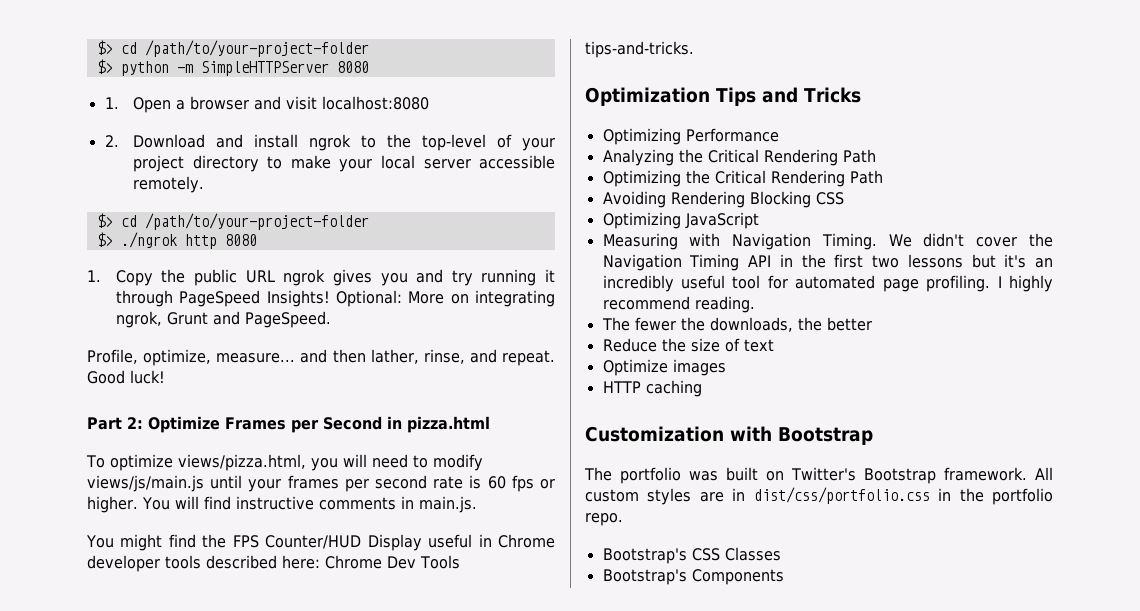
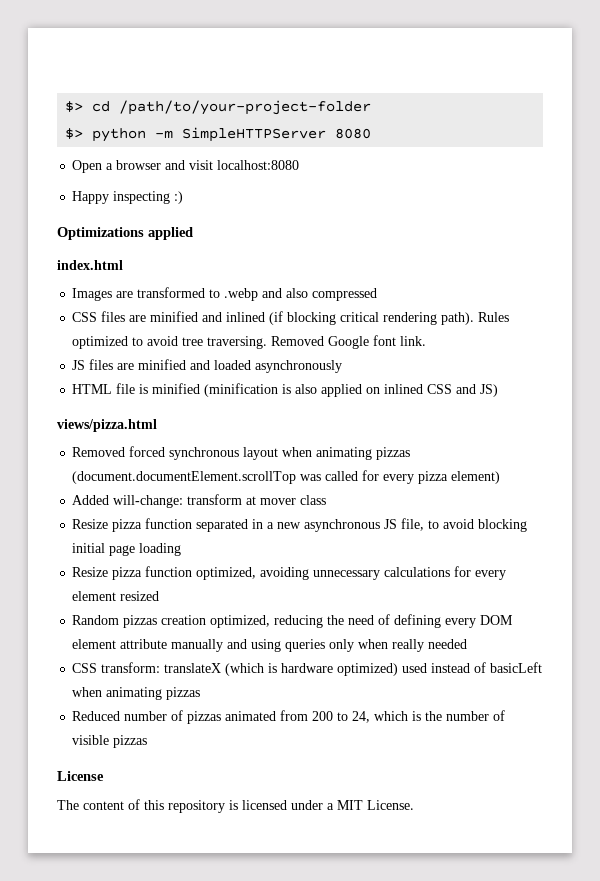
[104,97,119,109] 1. -> (372, 133) none
[104,134,555,151] [133,155,555,172] [133,176,205,193] [96,213,369,230] [96,232,257,249] [87,269,555,286] [115,290,555,307] [115,311,331,328] [87,349,555,366] [87,370,165,384] [87,416,490,433] [86,454,483,471] [87,475,555,492] [87,496,477,513] [86,534,555,551] [87,555,460,572] [585,41,694,58] [585,87,861,106] [602,128,779,145] [602,149,876,166] [602,170,883,187] [602,191,844,208] [602,212,759,229] [602,233,1053,250] [602,254,1053,271] [602,275,1053,292] [602,296,755,313] [601,317,872,332] [602,338,774,352] [602,359,726,376] [602,380,702,397] [585,426,873,445] [584,467,1053,484] [585,487,1053,505] [585,513,623,526] [602,547,781,564] [602,569,784,585] 2. Download and install ngrok to the top-level of your project directory to make your local server accessible remotely. // $> cd /path/to/your-project-folder // $> ./ngrok http 8080 // 1. Copy the public URL ngrok gives you and try running it through PageSpeed Insights! Optional: More on integrating ngrok, Grunt and PageSpeed. // Profile, optimize, measure... and then lather, rinse, and repeat. Good luck! // Part 2: Optimize Frames per Second in pizza.html // To optimize views/pizza.html, you will need to modify views/js/main.js until your frames per second rate is 60 fps or higher. You will find instructive comments in main.js. // You might find the FPS Counter/HUD Display useful in Chrome developer tools described here: Chrome Dev Tools tips-and-tricks. // Optimization Tips and Tricks // Optimizing Performance // Analyzing the Critical Rendering Path // Optimizing the Critical Rendering Path // Avoiding Rendering Blocking CSS // Optimizing JavaScript // Measuring with Navigation Timing. We didn't cover the Navigation Timing API in the first two lessons but it's an incredibly useful tool for automated page profiling. I highly recommend reading. // The fewer the downloads, the better // Reduce the size of text // Optimize images // HTTP caching // Customization with Bootstrap // The portfolio was built on Twitter's Bootstrap framework. All custom styles are in dist/css/portfolio.css in the portfolio repo. // Bootstrap's CSS Classes // Bootstrap's Components -> [72,191,184,204] [57,227,193,240] [57,260,123,270] [72,287,378,301] [72,311,510,325] [72,335,427,349] [72,359,343,373] [72,383,499,397] [57,419,157,432] [72,446,411,460] [72,470,501,484] [72,494,327,508] [72,518,528,532] [72,543,182,556] [72,566,507,580] [72,591,160,601] [72,614,514,628] [72,639,468,652] [72,662,543,676] [72,687,201,700] [72,710,506,724] [72,735,148,748] [57,771,104,781] [57,799,414,813] Happy inspecting :) // Optimizations applied // index.html // Images are transformed to .webp and also compressed // CSS files are minified and inlined (if blocking critical rendering path). Rules optimized to avoid tree traversing. Removed Google font link. // JS files are minified and loaded asynchronously // HTML file is minified (minification is also applied on inlined CSS and JS) // views/pizza.html // Removed forced synchronous layout when animating pizzas (document.documentElement.scrollTop was called for every pizza element) // Added will-change: transform at mover class // Resize pizza function separated in a new asynchronous JS file, to avoid blocking initial page loading // Resize pizza function optimized, avoiding unnecessary calculations for every element resized // Random pizzas creation optimized, reducing the need of defining every DOM element attribute manually and using queries only when really needed // CSS transform: translateX (which is hardware optimized) used instead of basicLeft when animating pizzas // Reduced number of pizzas animated from 200 to 24, which is the number of visible pizzas // License // The content of this repository is licensed under a MIT License.

